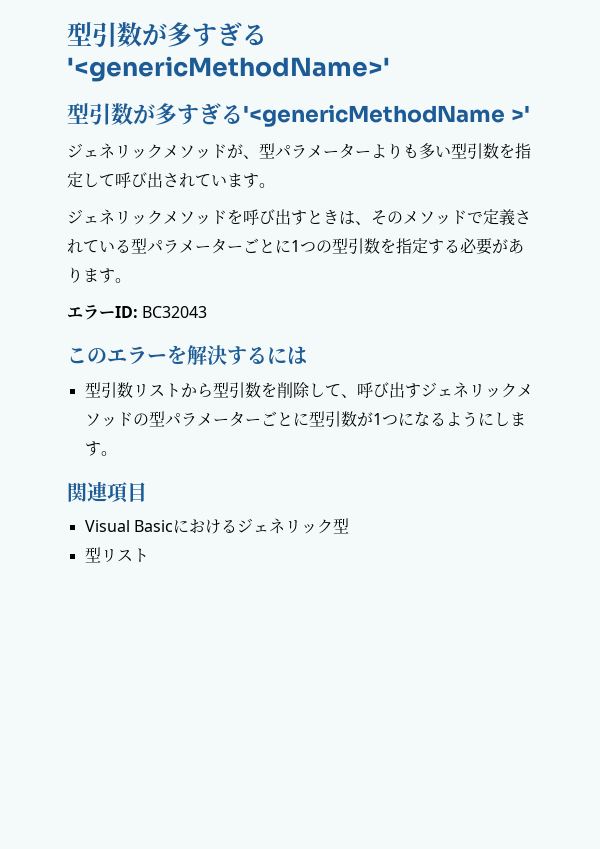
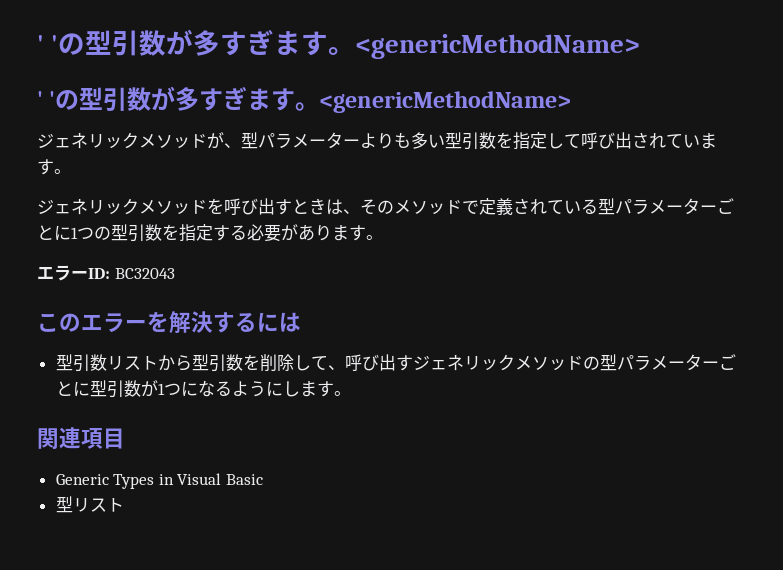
[67,22,267,48] [67,56,390,82] [67,103,530,127] 型引数が多すぎる'<genericMethodName>' // 型引数が多すぎる'<genericMethodName >' -> [37,29,641,59] [37,86,572,113] ' 'の型引数が多すぎます。<genericMethodName> // ' 'の型引数が多すぎます。<genericMethodName>
(147, 492) none -> [55,474,174,489] Generic Types in
[172,518,349,534] におけるジェネリック型 -> (264, 479) none

